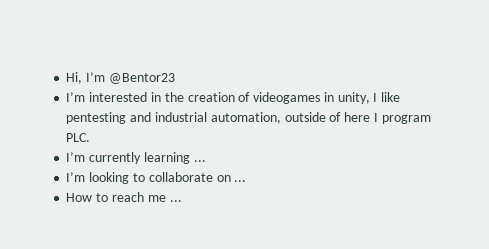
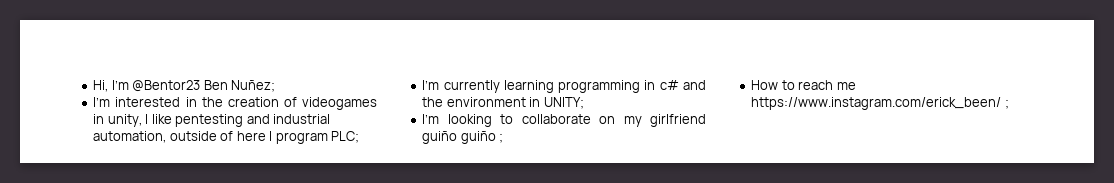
(175, 78) none -> [203,80,276,92] Ben Nuñez;
[66,133,91,142] PLC. -> [331,131,360,143] PLC;
[193,160,206,162] ... -> [558,80,706,93] [422,97,584,109] programming in c# and the environment in UNITY;
[234,180,247,182] ... -> [623,114,706,127] [422,131,504,144] my girlfriend guiño guiño ;
[169,200,182,202] ... -> [751,97,1009,110] https://www.instagram.com/erick_been/ ;

